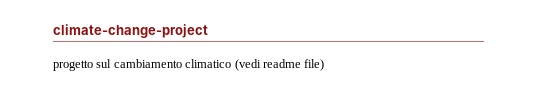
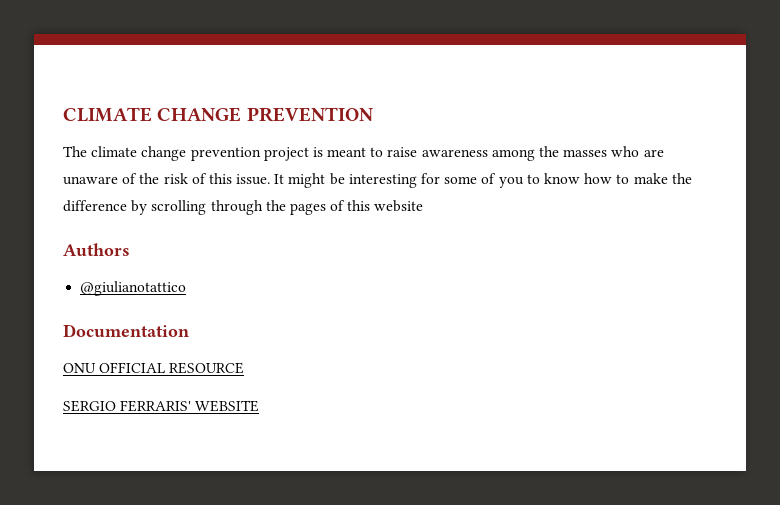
[53,24,208,38] [53,59,325,71] climate-change-project // progetto sul cambiamento climatico (vedi readme file) -> [63,107,374,122] [63,146,664,161] [63,173,692,188] [63,200,424,215] [63,243,130,256] [80,281,187,296] [63,324,189,337] [63,362,245,374] [63,400,260,412] CLIMATE CHANGE PREVENTION // The climate change prevention project is meant to raise awareness among the masses who are unaware of the risk of this issue. It might be interesting for some of you to know how to make the difference by scrolling through the pages of this website // Authors // @giulianotattico // Documentation // ONU OFFICIAL RESOURCE // SERGIO FERRARIS' WEBSITE

